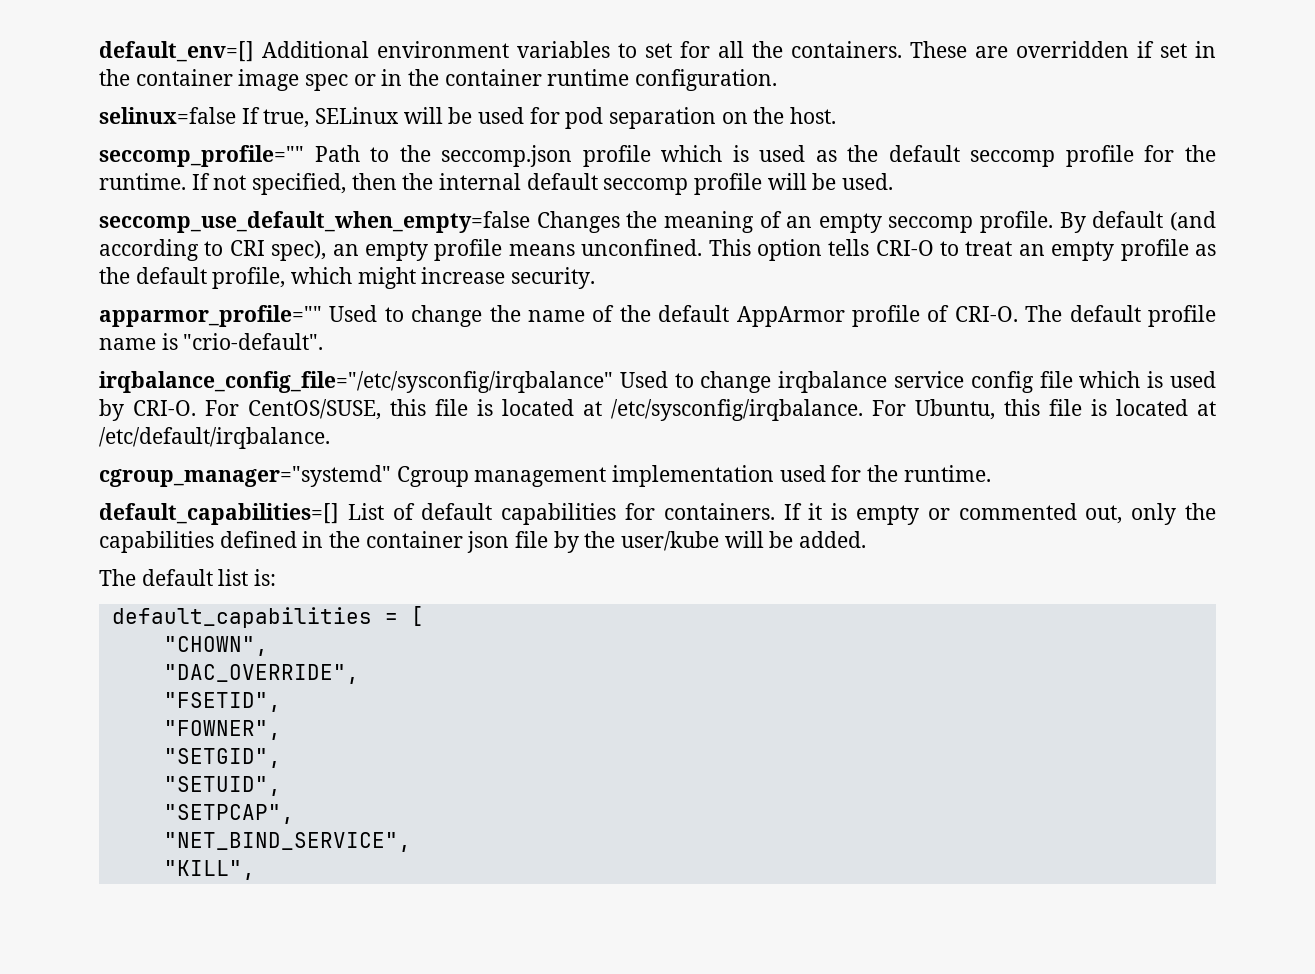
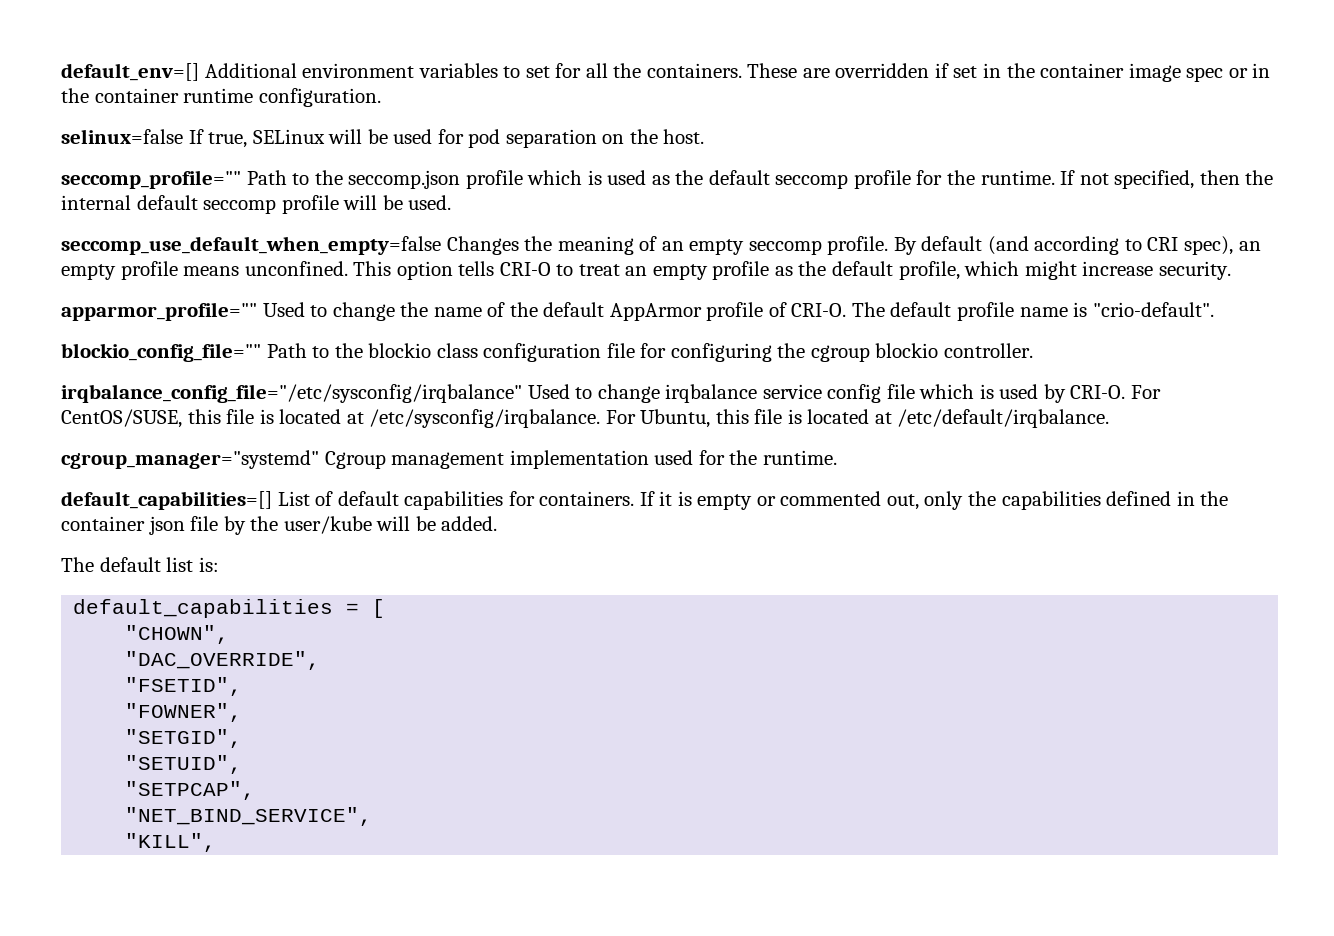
(324, 341) none -> [61,343,1033,362] // blockio_config_file="" Path to the blockio class configuration file for configuring the cgroup blockio controller.

